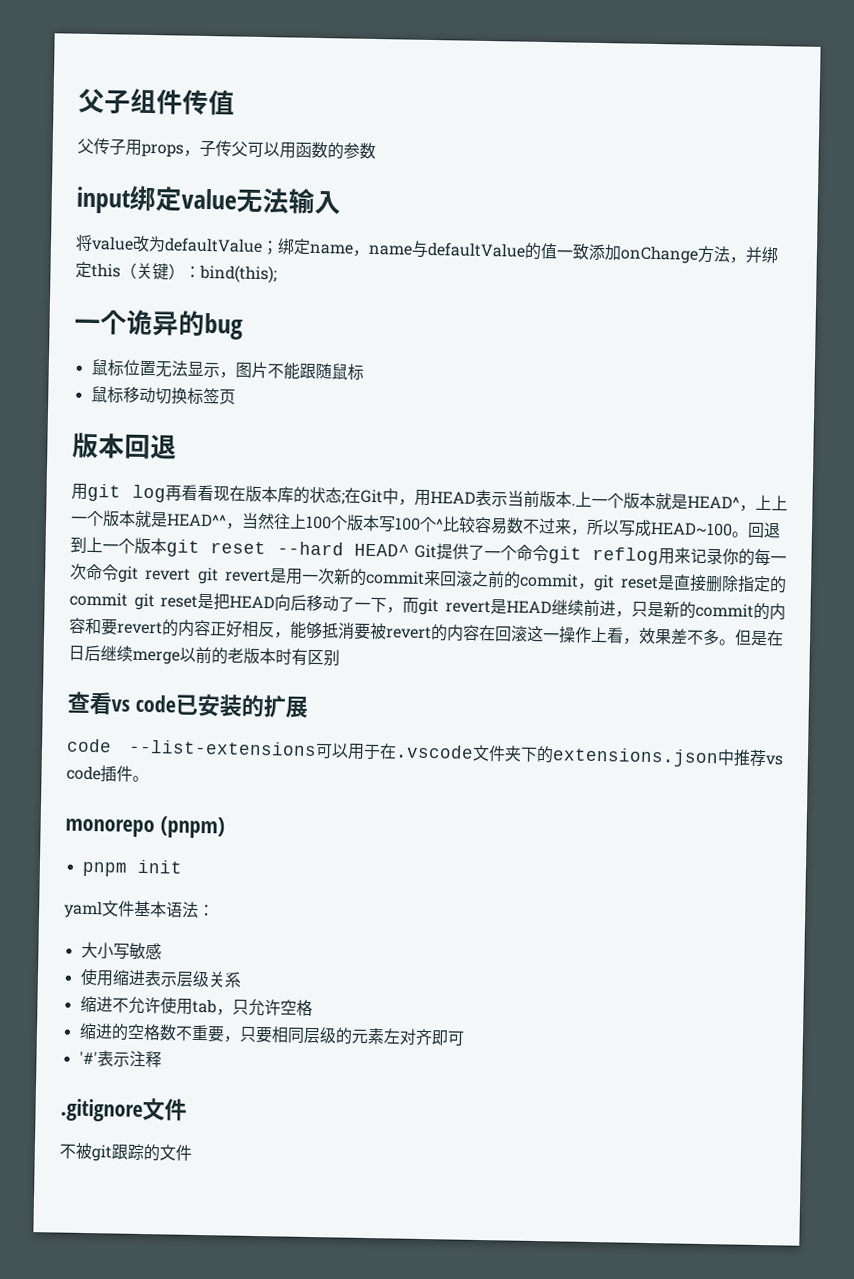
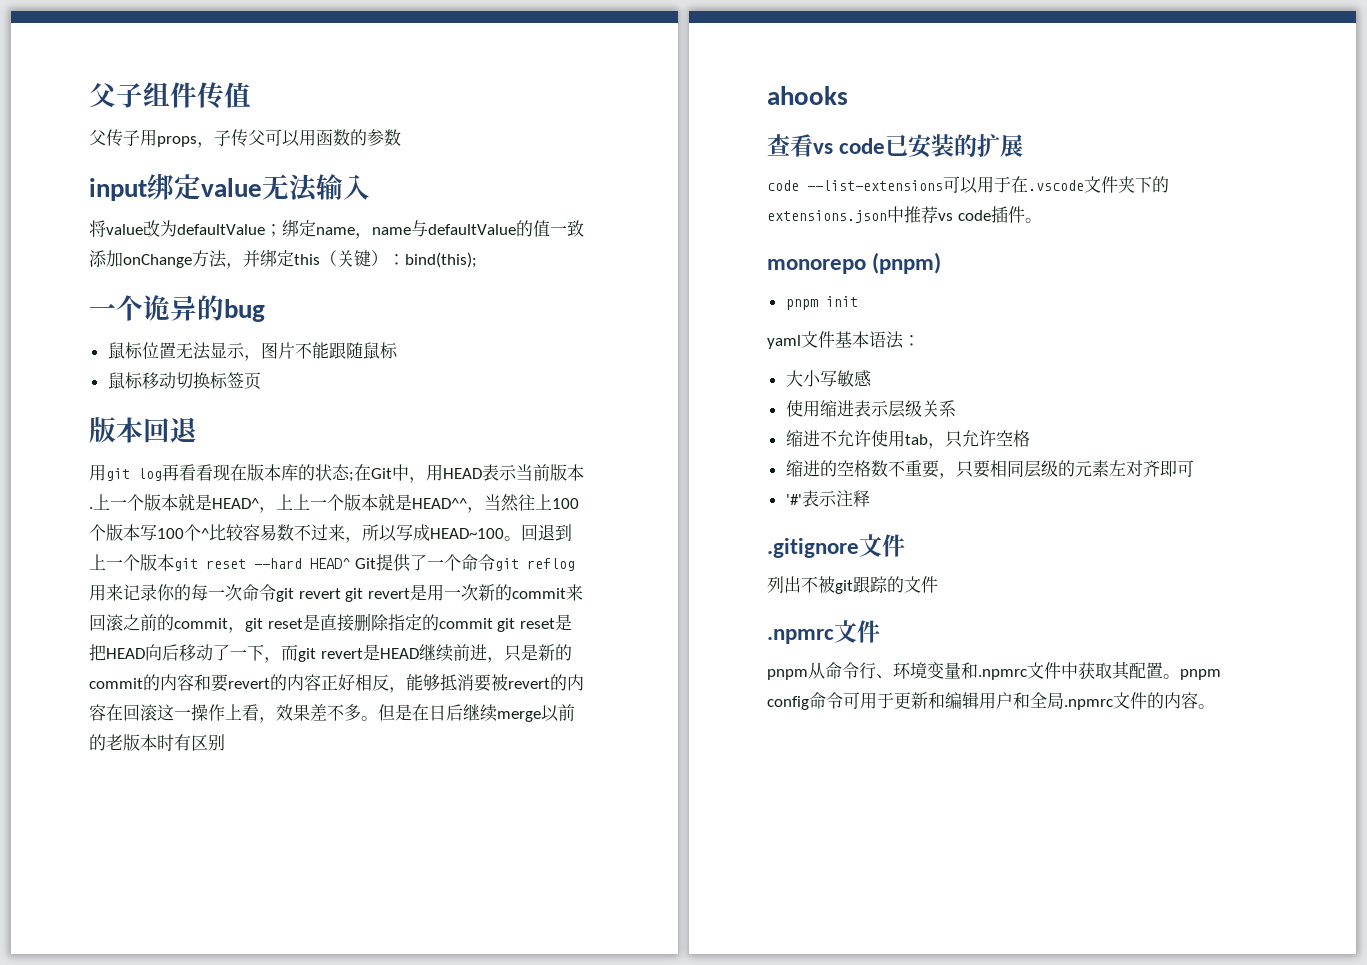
(340, 658) none -> [767,86,848,105] // ahooks
(187, 1109) none -> [767,576,801,593] 列出
(192, 1152) none -> [767,620,880,644] [767,661,1221,680] [767,692,1215,710] // .npmrc文件 // pnpm从命令行、环境变量和.npmrc文件中获取其配置。pnpm config命令可用于更新和编辑用户和全局.npmrc文件的内容。

